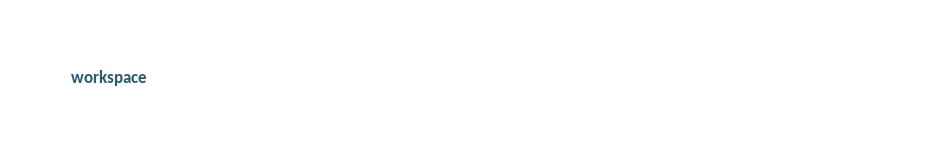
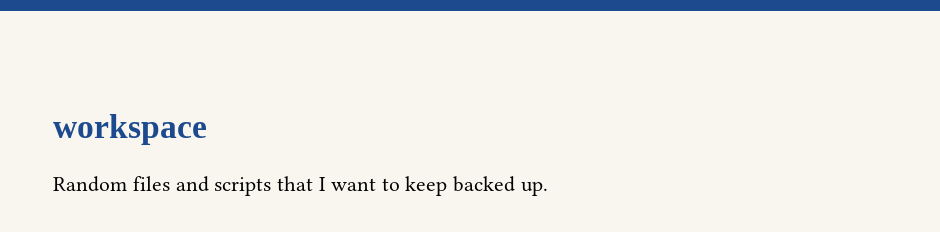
(147, 78) none -> [53,176,549,196] // Random files and scripts that I want to keep backed up.

